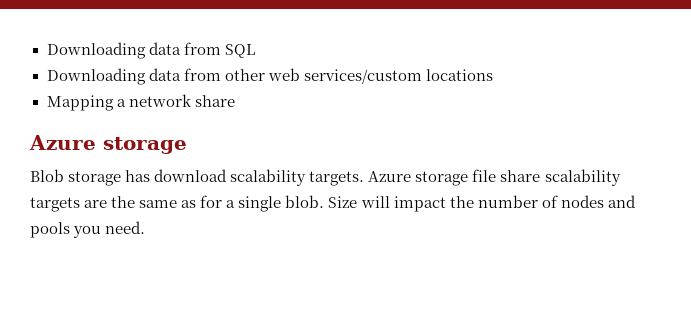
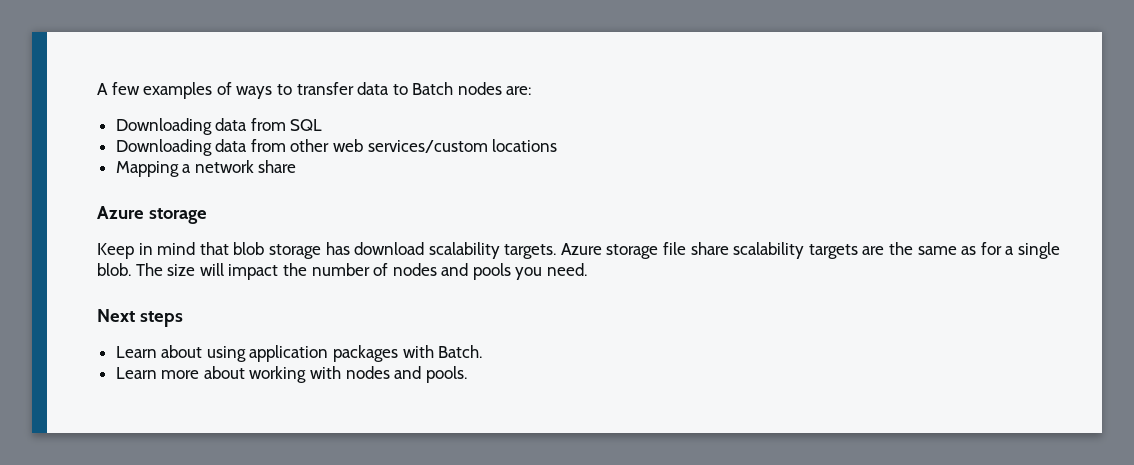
(46, 50) none -> [97,82,532,99] A few examples of ways to transfer data to Batch nodes are: //
[30,169,64,182] Blob -> [97,242,265,259] Keep in mind that blob
[328,196,358,208] Size -> [135,263,196,276] The size
(146, 227) none -> [97,309,183,327] [115,345,483,362] [115,366,467,383] // Next steps // Learn about using application packages with Batch. // Learn more about working with nodes and pools.

